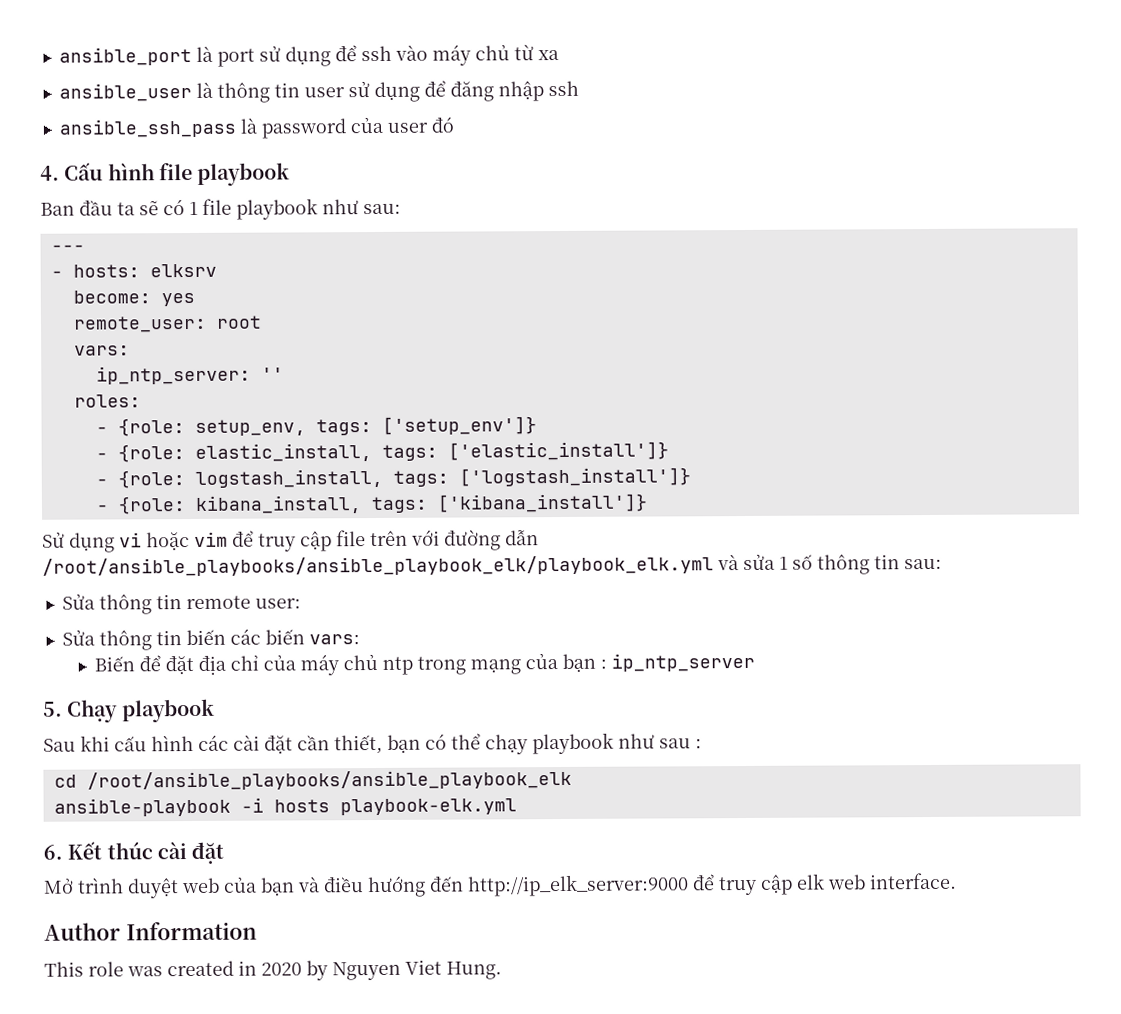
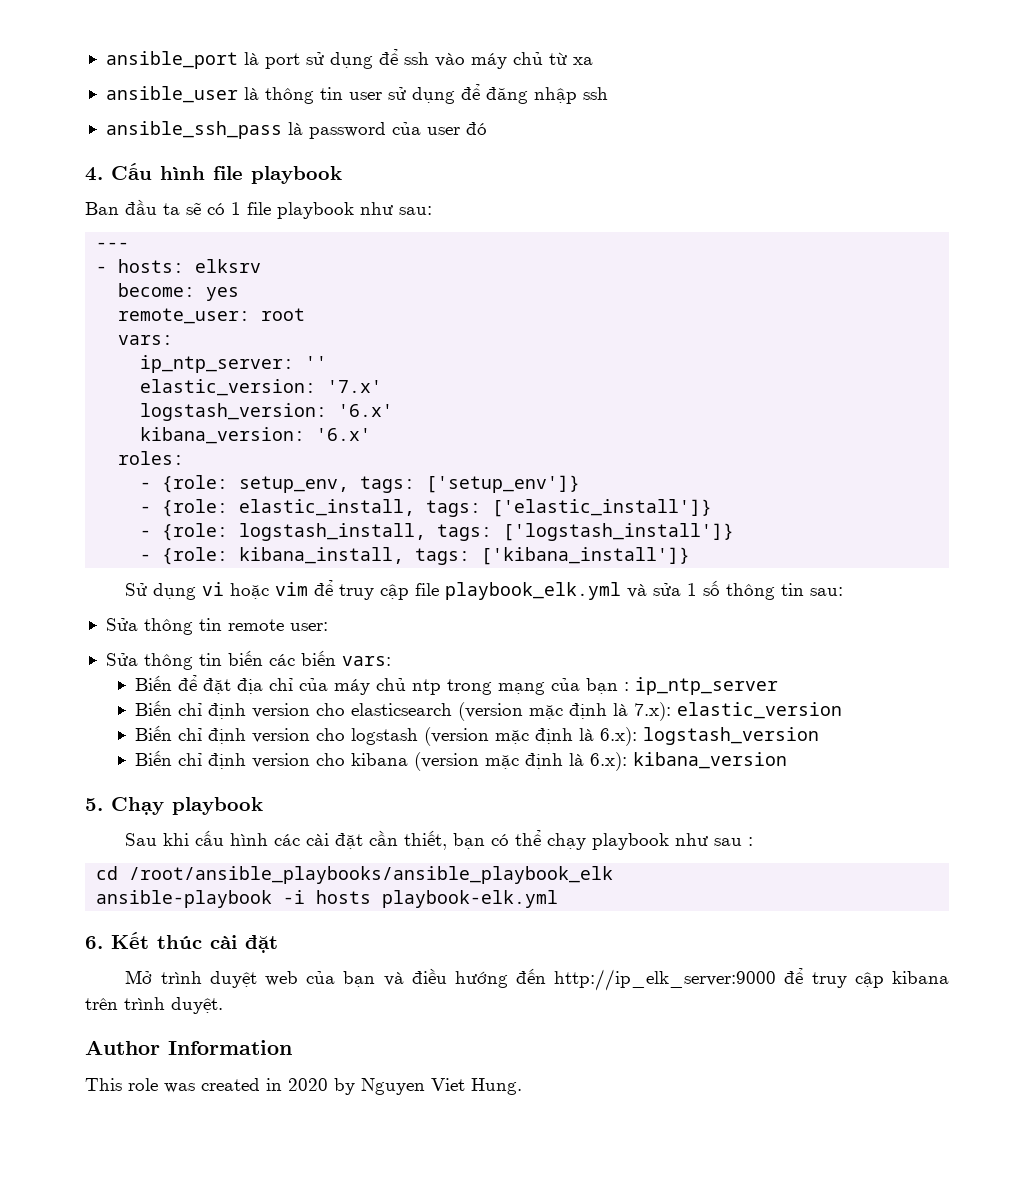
(284, 374) none -> [140,379,383,396] [140,403,394,421] [140,427,372,444] // elastic_version: '7.x' // logstash_version: '6.x' // kibana_version: '6.x'
[370,529,539,551] [42,555,714,577] trên với đường dẫn /root/ansible_playbooks/ansible_playbook_elk/playbook_elk.yml -> [445,582,622,600] playbook_elk.yml
(755, 662) none -> [134,700,842,721] [134,725,819,746] [134,750,787,771] // Biến chỉ định version cho elasticsearch (version mặc định là 7.x): elastic_version // Biến chỉ định version cho logstash (version mặc định là 6.x): logstash_version // Biến chỉ định version cho kibana (version mặc định là 6.x): kibana_version
[796,872,957,890] elk web interface. -> [892,971,949,984] [85,997,223,1014] kibana trên trình duyệt.

